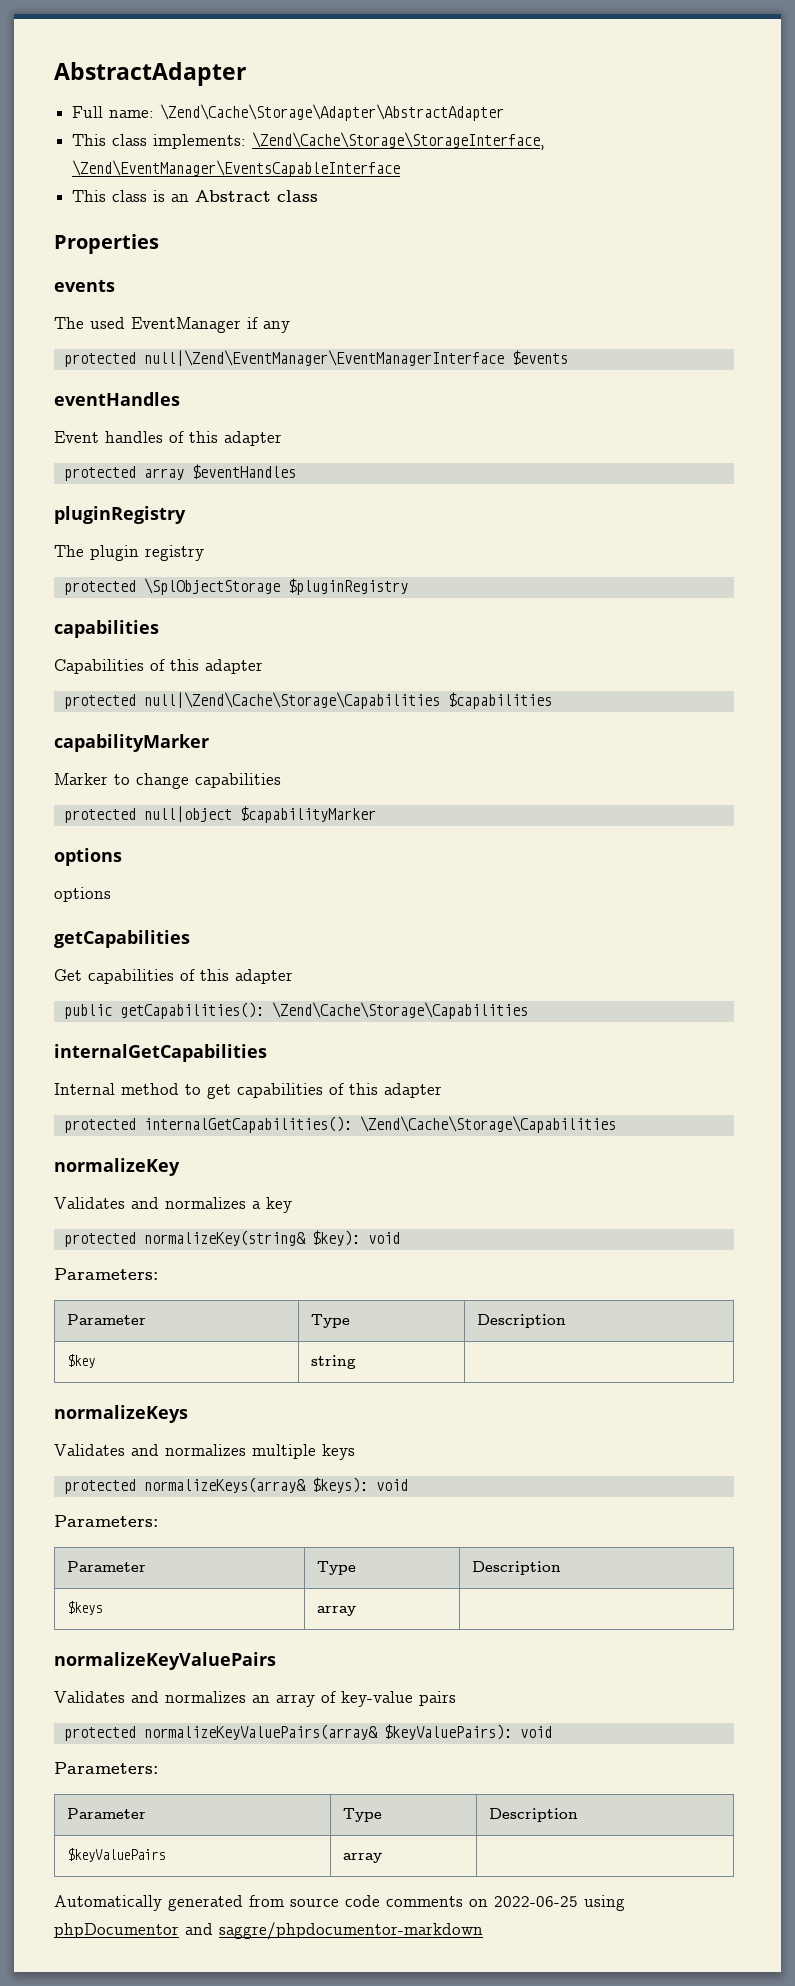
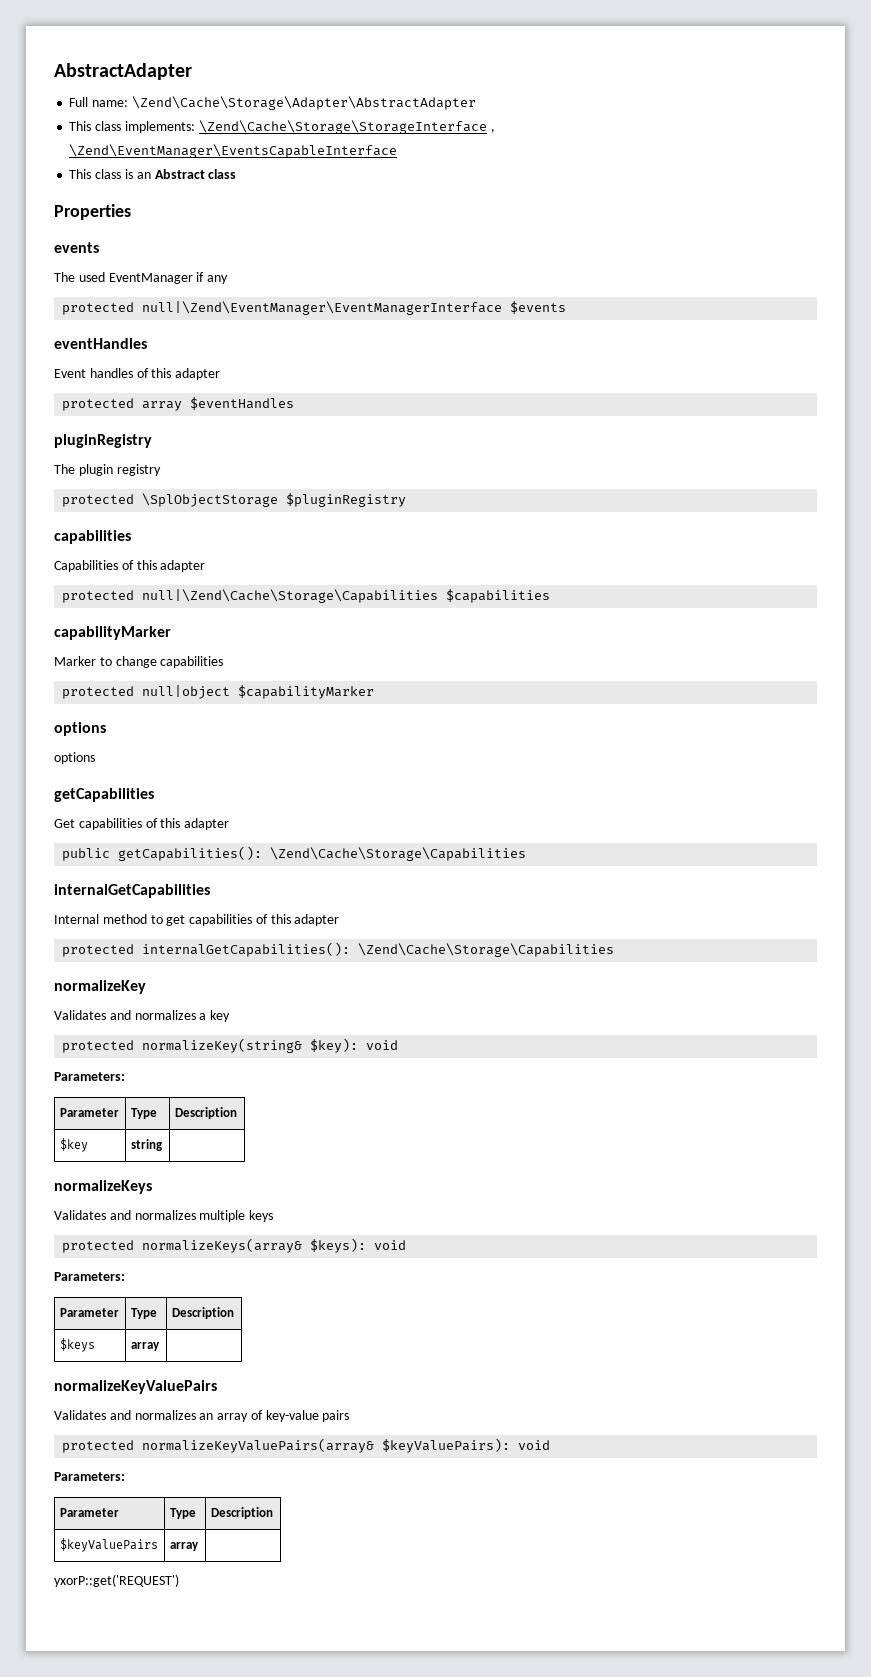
[252,132,546,150] \Zend\Cache\Storage\StorageInterface, -> [198,120,495,134] \Zend\Cache\Storage\StorageInterface ,
[54,1895,625,1911] [54,1922,483,1940] Automatically generated from source code comments on 2022-06-25 using phpDocumentor and saggre/phpdocumentor-markdown -> [54,1574,179,1587] yxorP::get('REQUEST')

